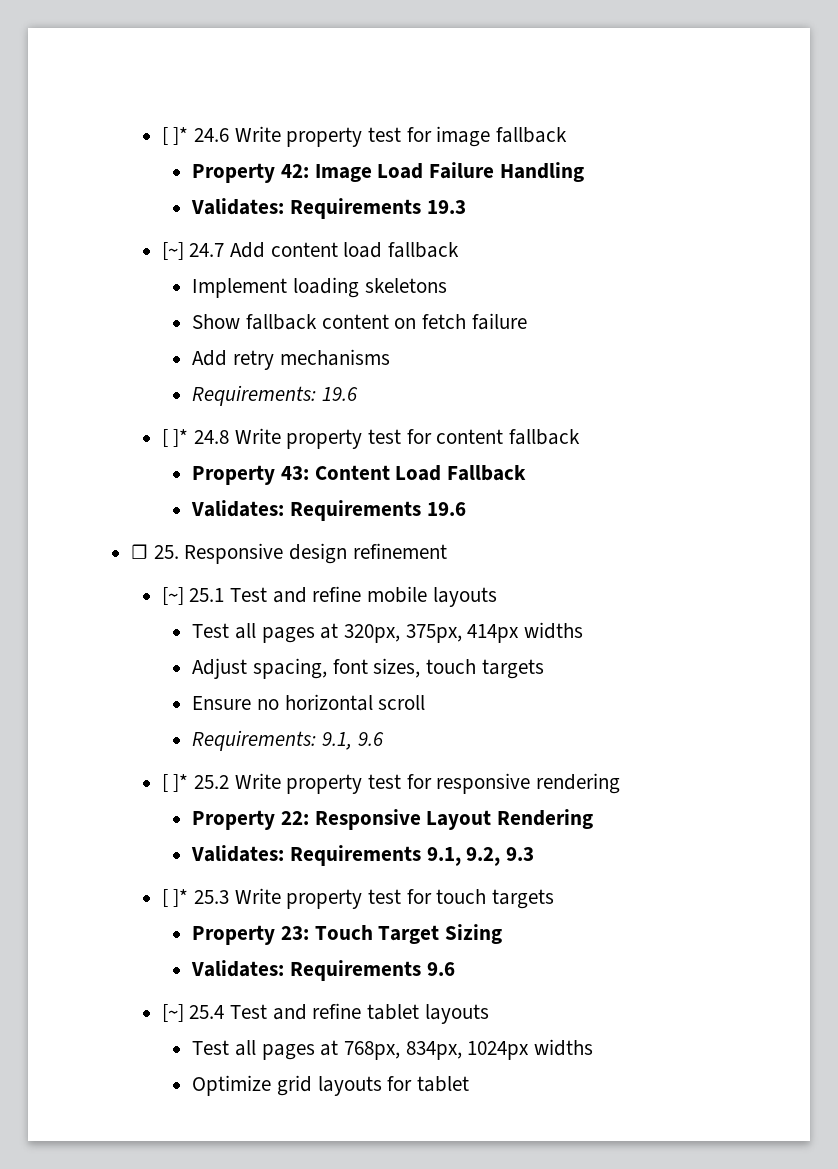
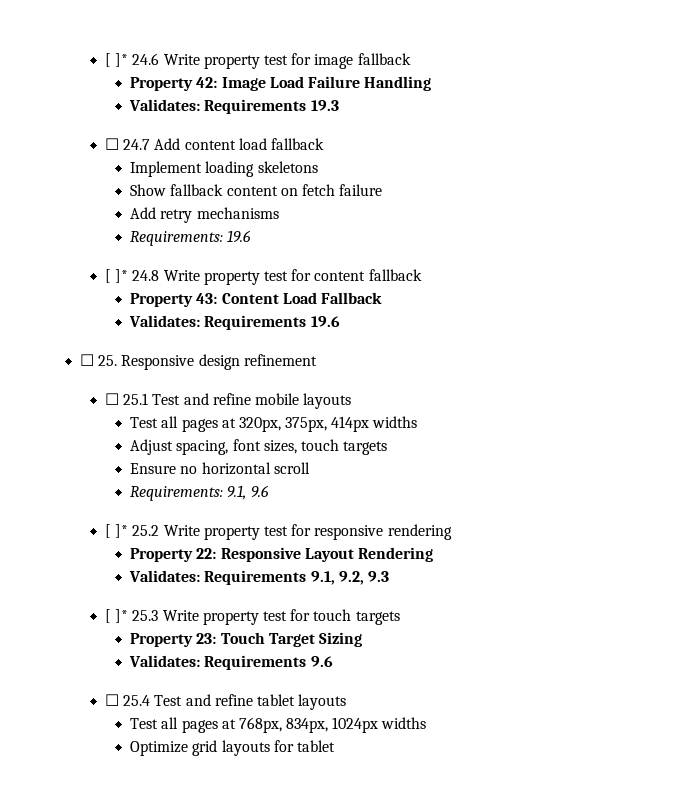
[161,242,184,260] [~] -> [105,138,120,150] ☐
[161,587,184,605] [~] -> [105,393,120,405] ☐
[161,1004,184,1022] [~] -> [105,694,120,706] ☐

